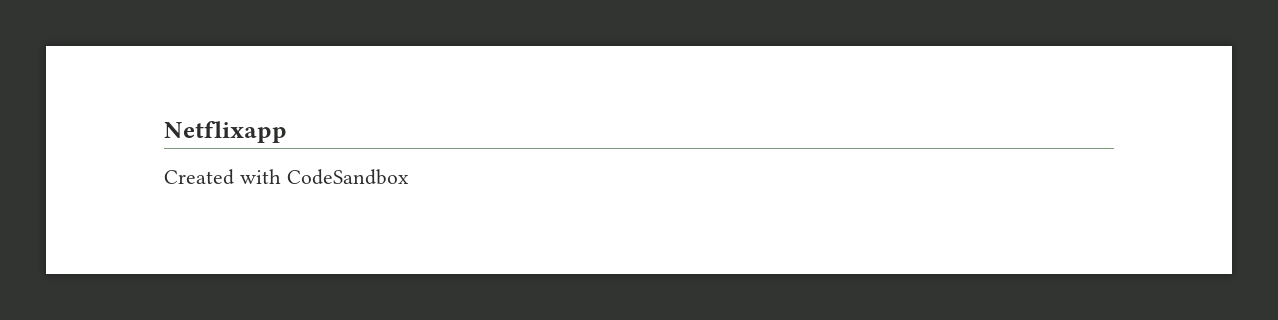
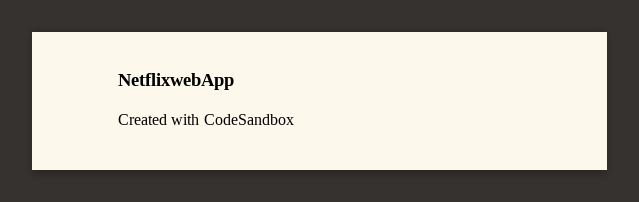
[164,121,287,143] Netflixapp -> [118,73,234,90] NetflixwebApp

